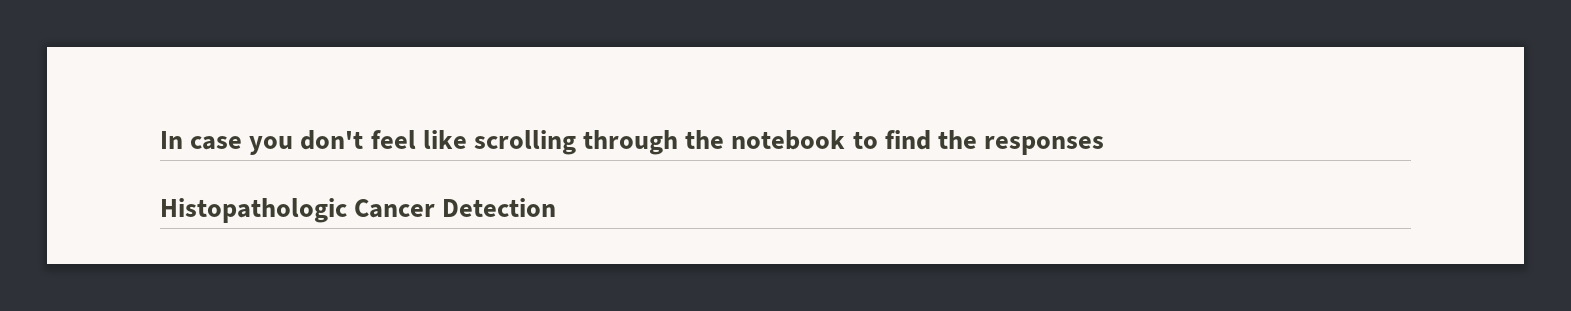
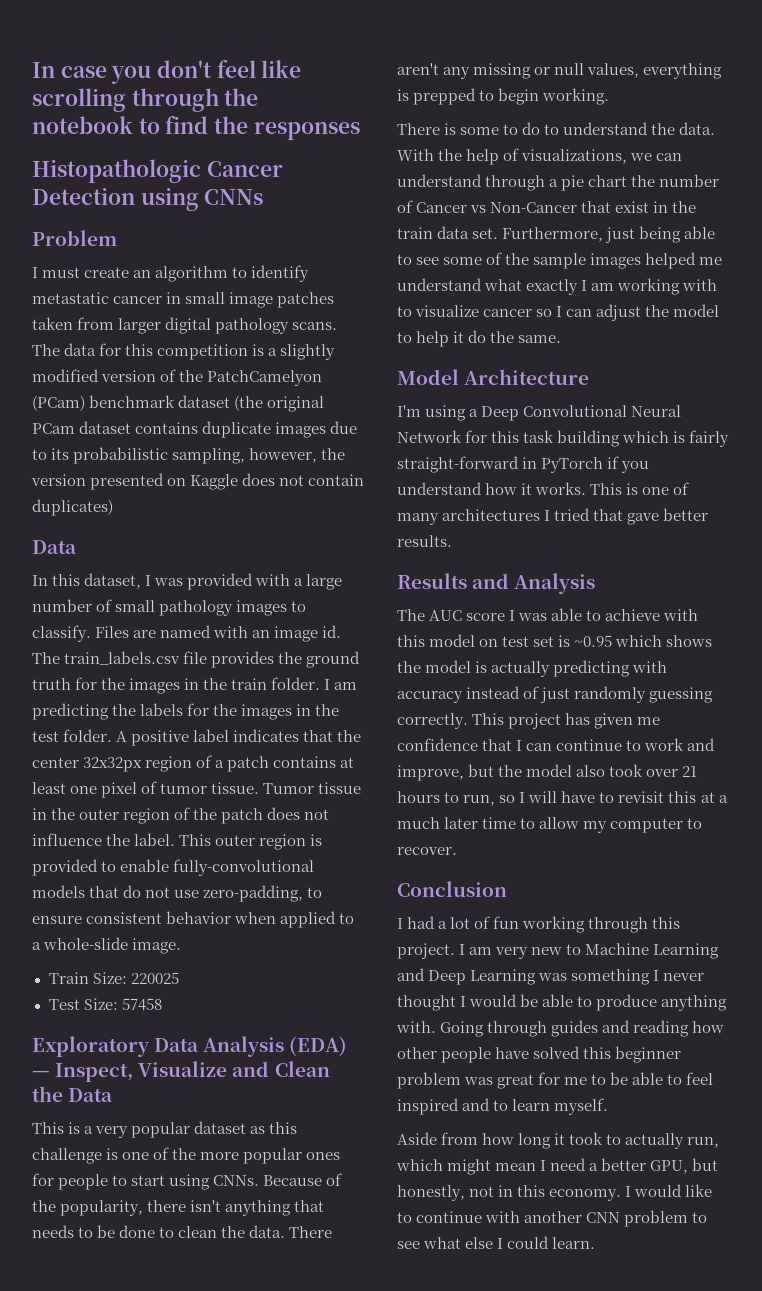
(557, 207) none -> [140,187,264,211] [32,230,117,246] [32,265,310,282] [32,292,335,308] [32,317,338,334] [32,343,336,360] [32,369,323,386] [32,395,325,412] [32,421,358,438] [32,447,346,464] [31,473,365,490] [32,499,113,516] [32,540,77,554] [32,573,343,590] [32,599,307,616] [32,625,342,642] [32,651,361,668] [32,677,358,694] [32,703,340,720] [32,729,362,746] [32,755,355,772] [32,781,362,798] [32,807,330,824] [32,833,323,850] [32,859,315,876] [32,885,323,902] [32,911,355,928] [32,937,182,954] [48,972,179,984] [48,998,162,1011] [32,1036,348,1057] [32,1061,330,1082] [32,1086,114,1102] [32,1121,298,1138] [32,1147,341,1164] [32,1173,343,1190] [32,1200,325,1216] [32,1225,333,1238] [397,63,723,79] [397,88,610,105] [397,122,716,135] [397,148,683,165] [397,174,720,191] [397,200,697,213] [397,226,716,243] [397,252,723,269] [397,278,718,295] [397,304,720,321] [397,330,562,347] [397,369,590,385] [397,405,682,421] [397,430,730,447] [397,456,650,473] [397,482,690,495] [397,508,709,525] [397,535,452,547] [397,573,596,594] [397,608,699,621] [397,634,713,647] [397,660,668,677] [397,686,714,703] [397,713,661,729] [397,738,716,751] [397,764,698,781] [397,791,728,806] [397,817,703,833] [397,847,457,855] [397,881,507,897] [397,916,681,933] [397,943,720,959] [397,968,705,985] [397,994,728,1011] [396,1020,725,1037] [397,1046,682,1063] [397,1072,714,1089] [397,1098,609,1115] [397,1132,720,1149] [396,1158,719,1175] [397,1184,713,1201] [397,1210,708,1227] [397,1236,596,1249] using CNNs // Problem // I must create an algorithm to identify metastatic cancer in small image patches taken from larger digital pathology scans. The data for this competition is a slightly modified version of the PatchCamelyon (PCam) benchmark dataset (the original PCam dataset contains duplicate images due to its probabilistic sampling, however, the version presented on Kaggle does not contain duplicates) // Data // In this dataset, I was provided with a large number of small pathology images to classify. Files are named with an image id. The train_labels.csv file provides the ground truth for the images in the train folder. I am predicting the labels for the images in the test folder. A positive label indicates that the center 32x32px region of a patch contains at least one pixel of tumor tissue. Tumor tissue in the outer region of the patch does not influence the label. This outer region is provided to enable fully-convolutional models that do not use zero-padding, to ensure consistent behavior when applied to a whole-slide image. // Train Size: 220025 // Test Size: 57458 // Exploratory Data Analysis (EDA) — Inspect, Visualize and Clean the Data // This is a very popular dataset as this challenge is one of the more popular ones for people to start using CNNs. Because of the popularity, there isn't anything that needs to be done to clean the data. There aren't any missing or null values, everything is prepped to begin working. // There is some to do to understand the data. With the help of visualizations, we can understand through a pie chart the number of Cancer vs Non-Cancer that exist in the train data set. Furthermore, just being able to see some of the sample images helped me understand what exactly I am working with to visualize cancer so I can adjust the model to help it do the same. // Model Architecture // I'm using a Deep Convolutional Neural Network for this task building which is fairly straight-forward in PyTorch if you understand how it works. This is one of many architectures I tried that gave better results. // Results and Analysis // The AUC score I was able to achieve with this model on test set is ~0.95 which shows the model is actually predicting with accuracy instead of just randomly guessing correctly. This project has given me confidence that I can continue to work and improve, but the model also took over 21 hours to run, so I will have to revisit this at a much later time to allow my computer to recover. // Conclusion // I had a lot of fun working through this project. I am very new to Machine Learning and Deep Learning was something I never thought I would be able to produce anything with. Going through guides and reading how other people have solved this beginner problem was great for me to be able to feel inspired and to learn myself. // Aside from how long it took to actually run, which might mean I need a better GPU, but honestly, not in this economy. I would like to continue with another CNN problem to see what else I could learn.

